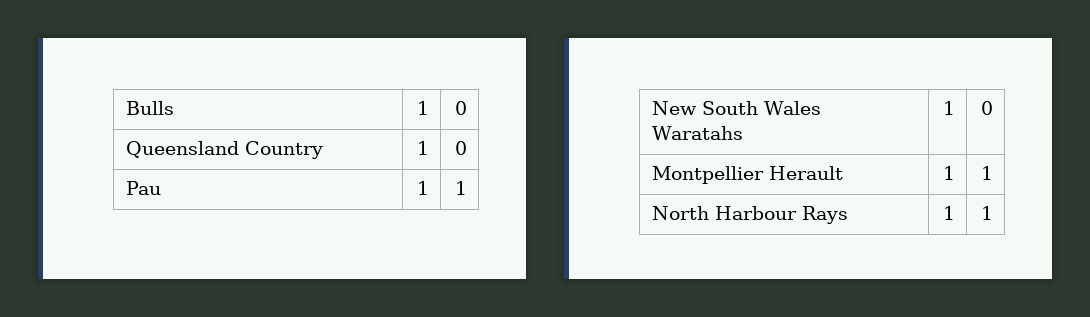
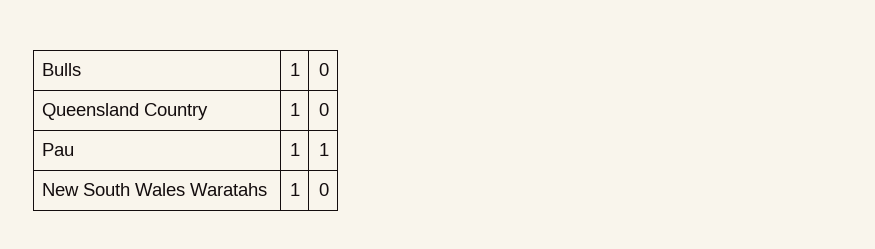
[651,166,843,184] [942,166,955,180] [980,166,993,180] [651,206,848,224] [942,206,955,220] [980,206,993,220] // Montpellier Herault | 1 | 1 // North Harbour Rays | 1 | 1 -> (330, 189) none

